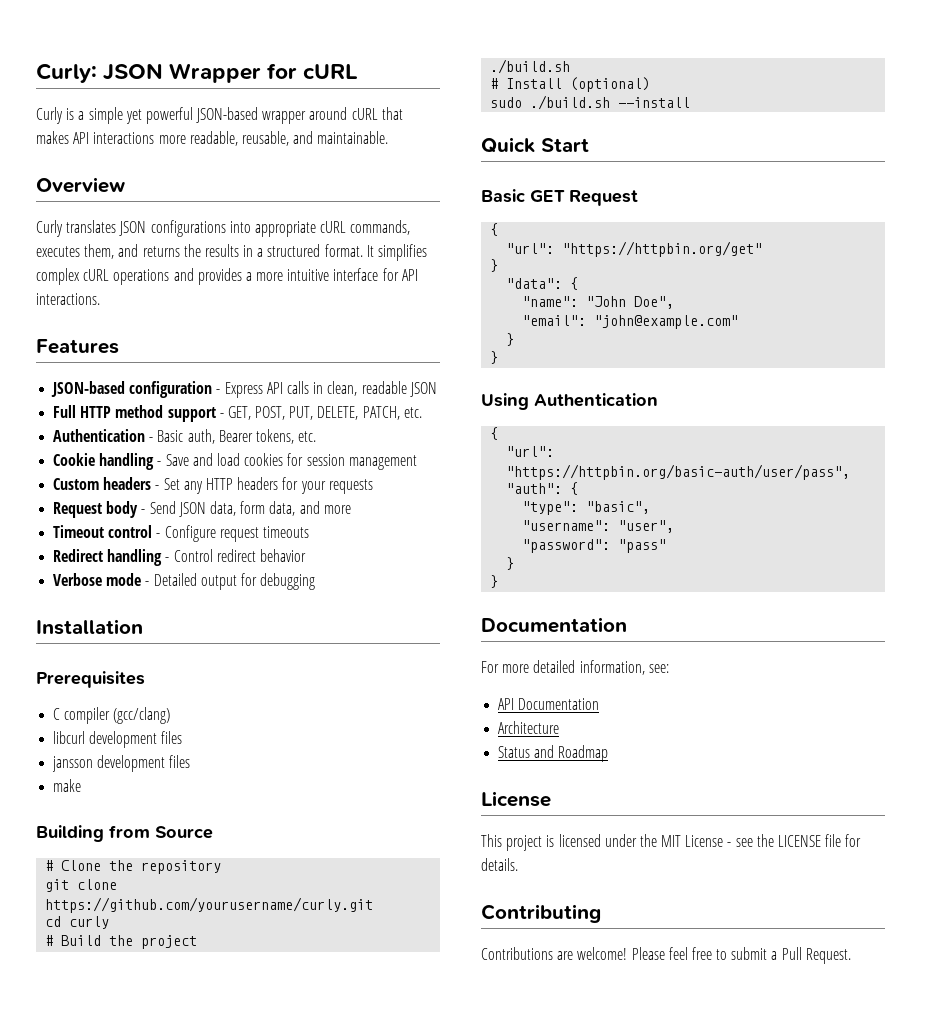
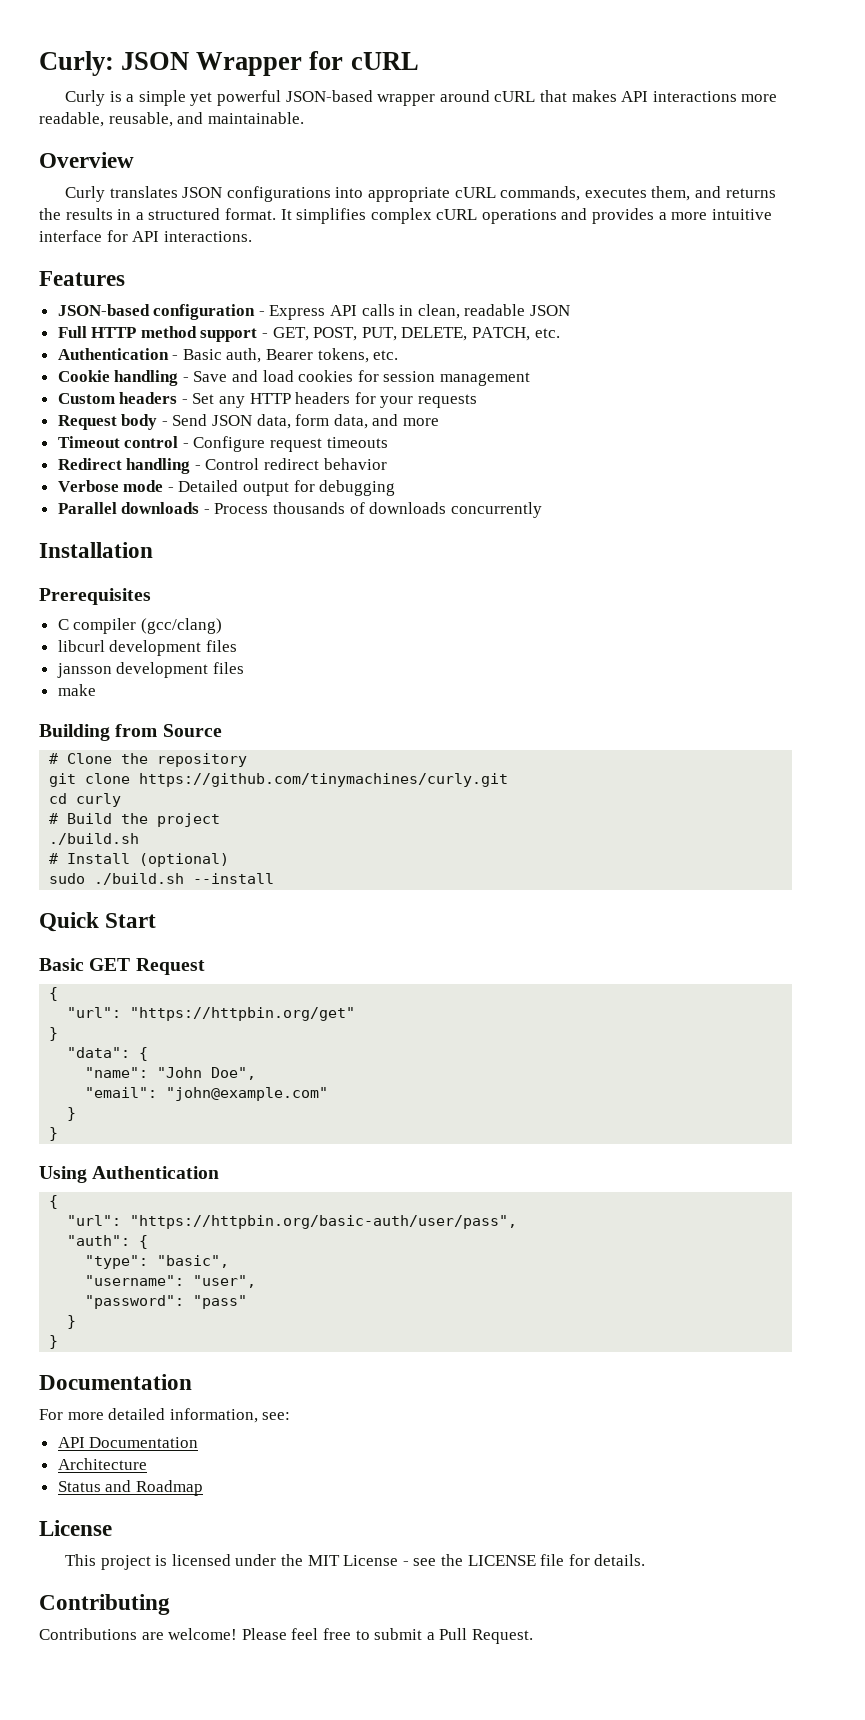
(316, 581) none -> [57,502,542,518] // Parallel downloads - Process thousands of downloads concurrently
[45,897,374,913] https://github.com/yourusername/curly.git -> [139,773,509,787] https://github.com/tinymachines/curly.git

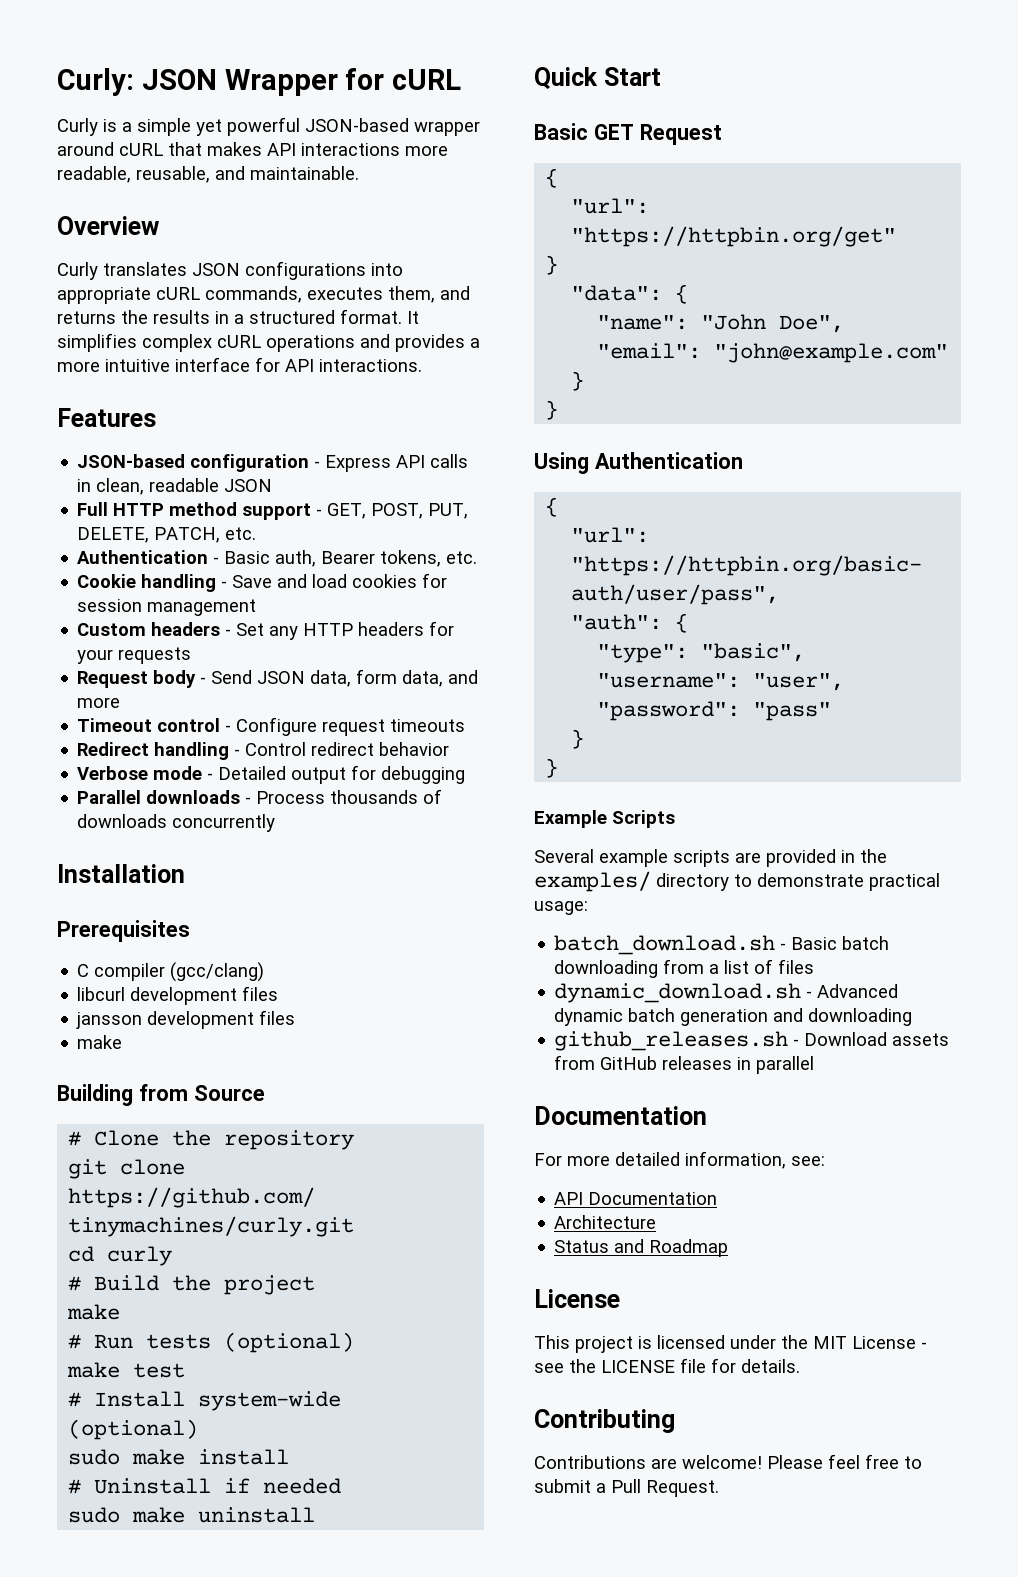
[49,833,140,845] ./build.sh -> [67,1304,121,1320] [68,1332,355,1353] [67,1362,186,1378] make // # Run tests (optional) // make test
(131, 858) none -> [198,1391,342,1411] system-wide
[94,873,275,885] ./build.sh --install -> [132,1449,290,1465] [68,1478,342,1494] [68,1507,316,1523] make install // # Uninstall if needed // sudo make uninstall
(59, 1342) none -> [534,810,675,828] [534,849,887,867] [534,871,940,892] [534,901,588,915] [554,935,890,955] [554,959,815,978] [554,983,899,1003] [554,1008,913,1026] [554,1031,950,1051] [554,1055,815,1074] // Example Scripts // Several example scripts are provided in the examples/ directory to demonstrate practical usage: // batch_download.sh - Basic batch downloading from a list of files // dynamic_download.sh - Advanced dynamic batch generation and downloading // github_releases.sh - Download assets from GitHub releases in parallel

